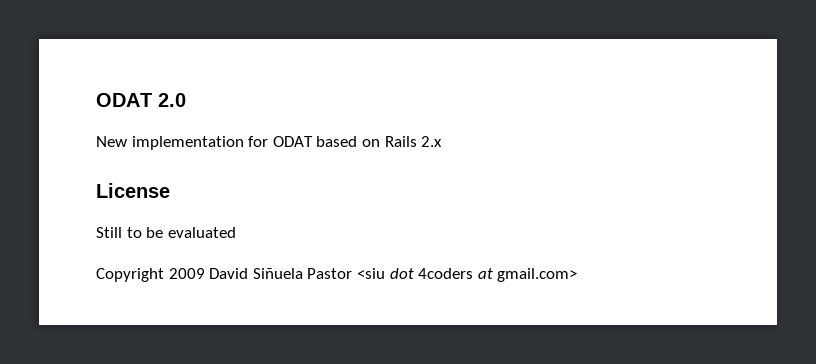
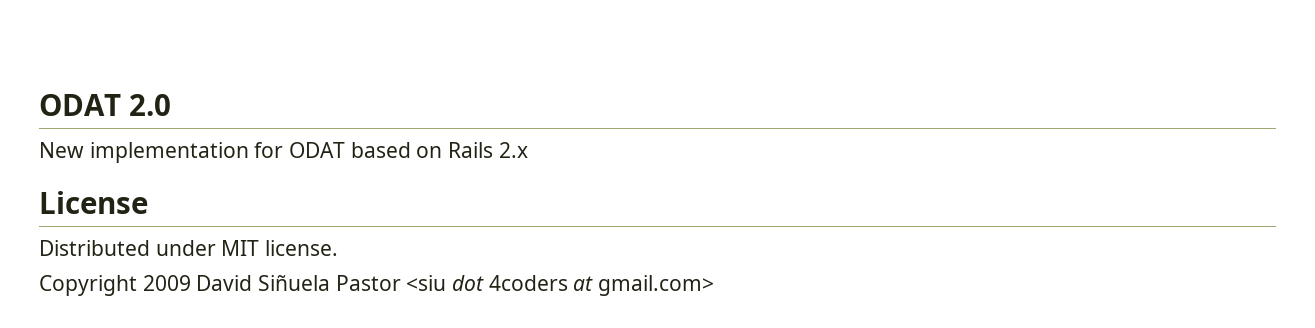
[96,227,236,238] Still to be evaluated -> [39,240,339,256] Distributed under MIT license.

